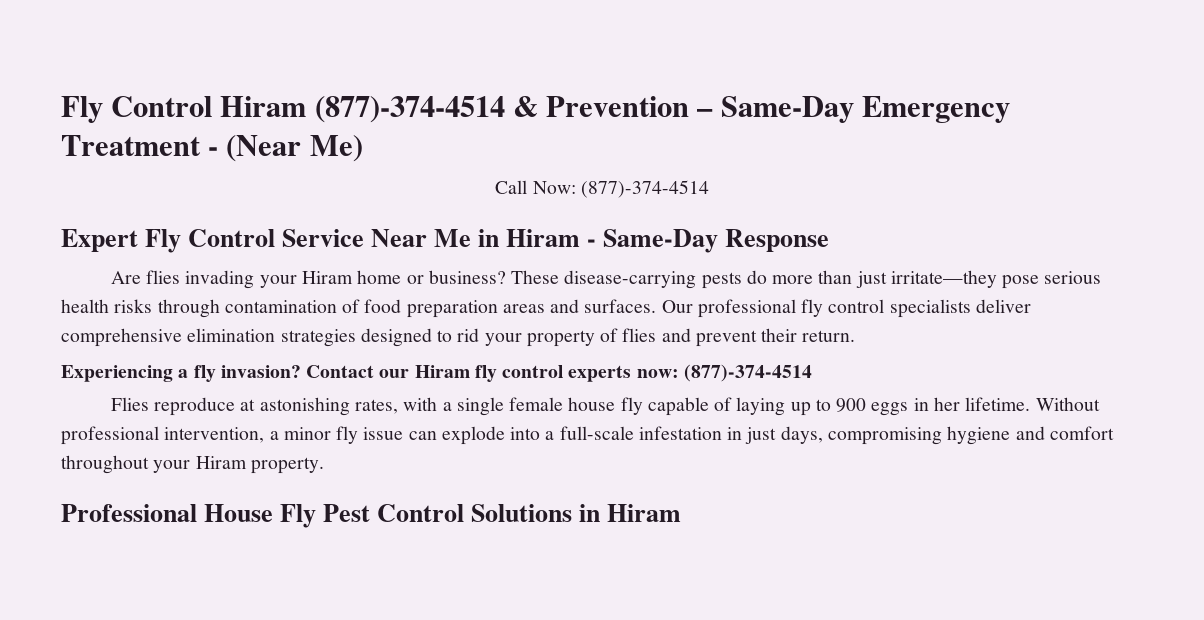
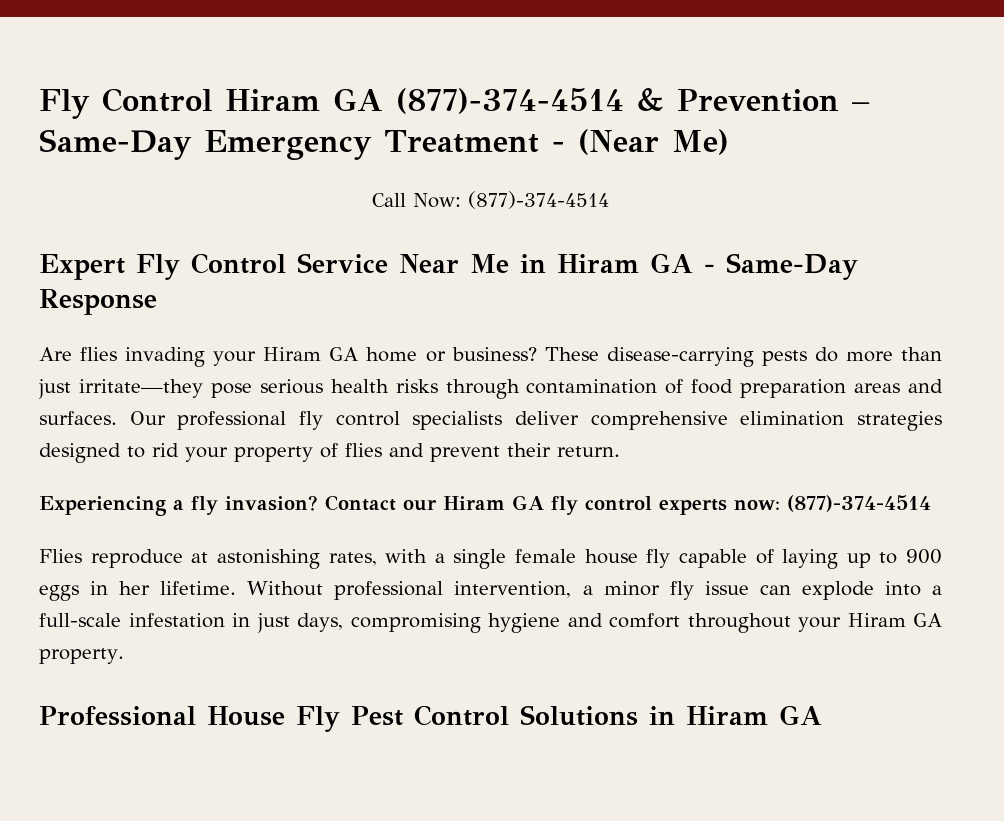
(307, 106) none -> [333,88,383,111] GA
(581, 238) none -> [650,253,693,273] GA
(354, 277) none -> [329,347,359,361] GA
(470, 371) none -> [512,495,544,510] GA
(247, 462) none -> [913,613,942,627] GA
(682, 513) none -> [778,705,822,725] GA

